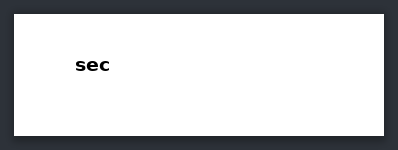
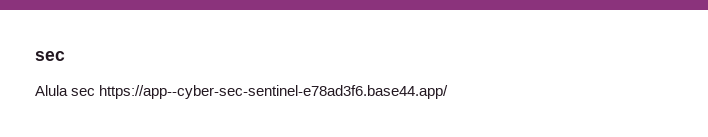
[75,61,110,71] sec -> [35,51,65,61] [35,85,449,99] sec // Alula sec https://app--cyber-sec-sentinel-e78ad3f6.base44.app/

